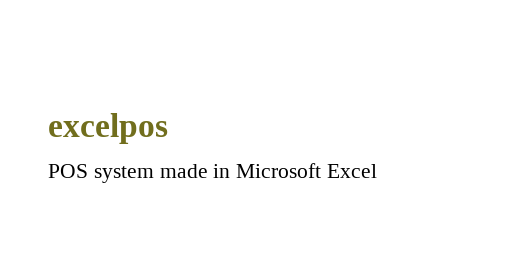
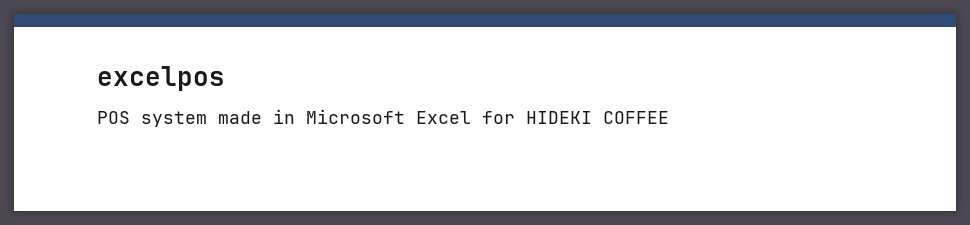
(378, 171) none -> [482,111,669,124] for HIDEKI COFFEE

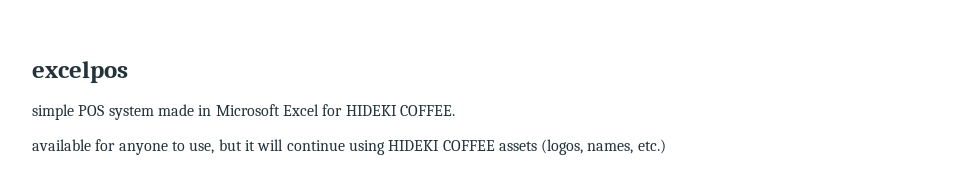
(225, 78) none -> [32,104,74,120] simple
[603,111,669,124] COFFEE -> [399,105,455,116] [32,139,666,155] COFFEE. // available for anyone to use, but it will continue using HIDEKI COFFEE assets (logos, names, etc.)

